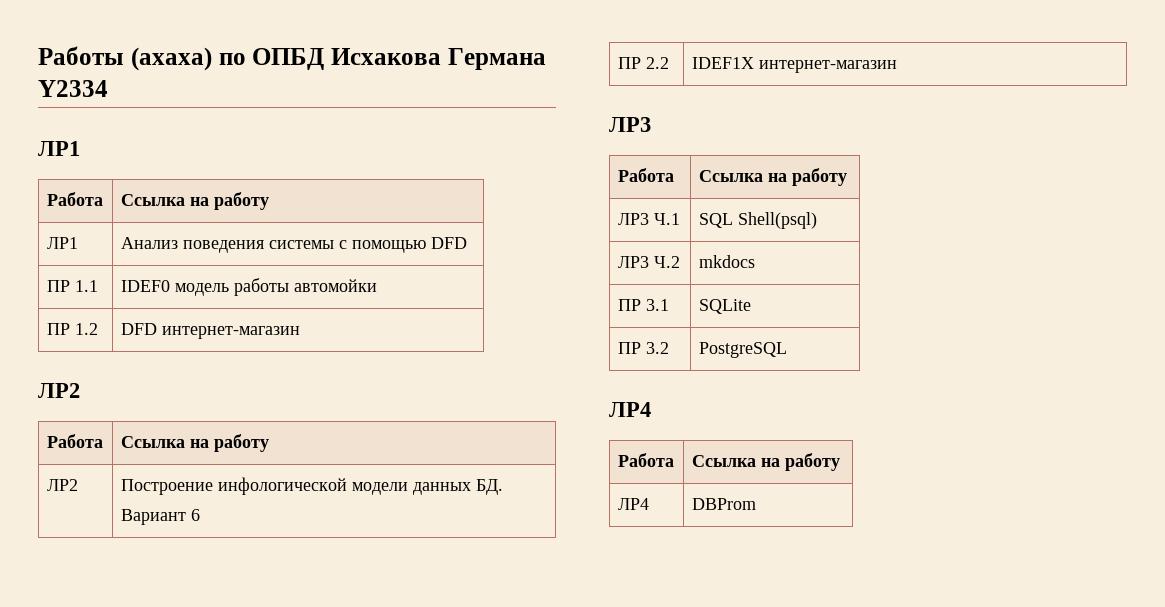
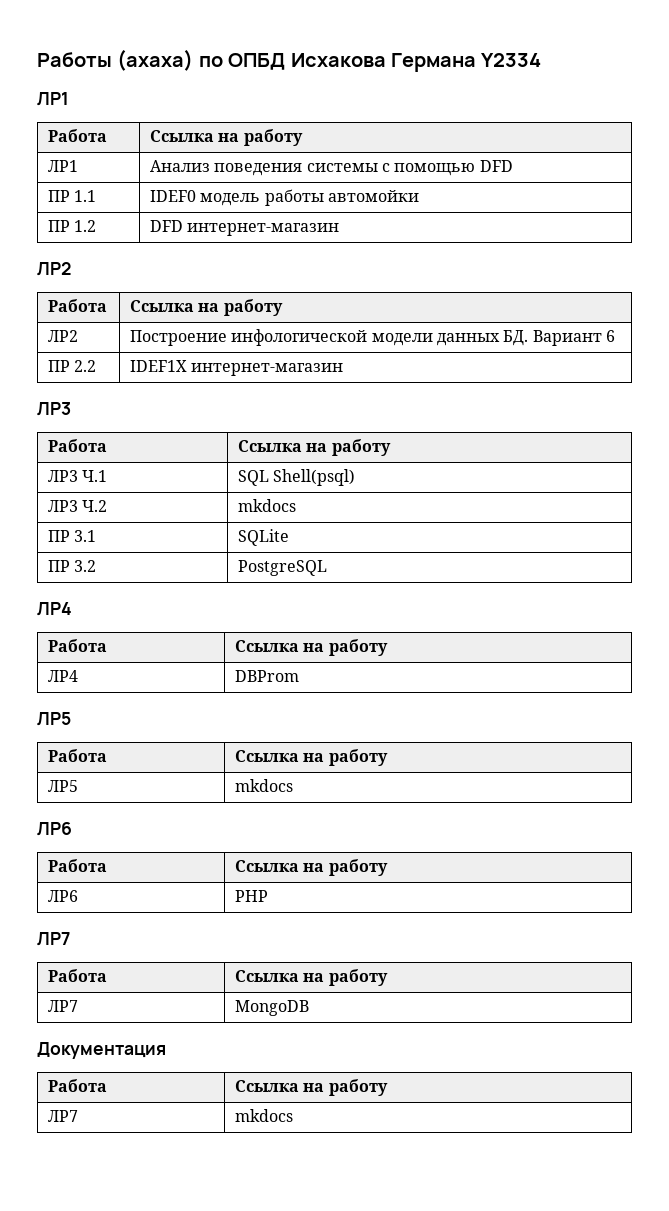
(756, 504) none -> [37,712,71,726] [48,749,108,762] [235,749,388,766] [48,780,79,792] [235,779,294,792] [37,822,72,836] [48,859,108,872] [235,859,388,876] [48,890,79,902] [235,890,269,902] [37,932,70,946] [48,969,108,982] [235,969,388,986] [48,1000,79,1012] [235,1000,310,1016] [37,1042,166,1059] [48,1079,108,1092] [235,1079,388,1096] [48,1110,79,1122] [235,1109,294,1122] // ЛР5 // Работа | Ссылка на работу // ЛР5 | mkdocs // ЛР6 // Работа | Ссылка на работу // ЛР6 | PHP // ЛР7 // Работа | Ссылка на работу // ЛР7 | MongoDB // Документация // Работа | Ссылка на работу // ЛР7 | mkdocs

